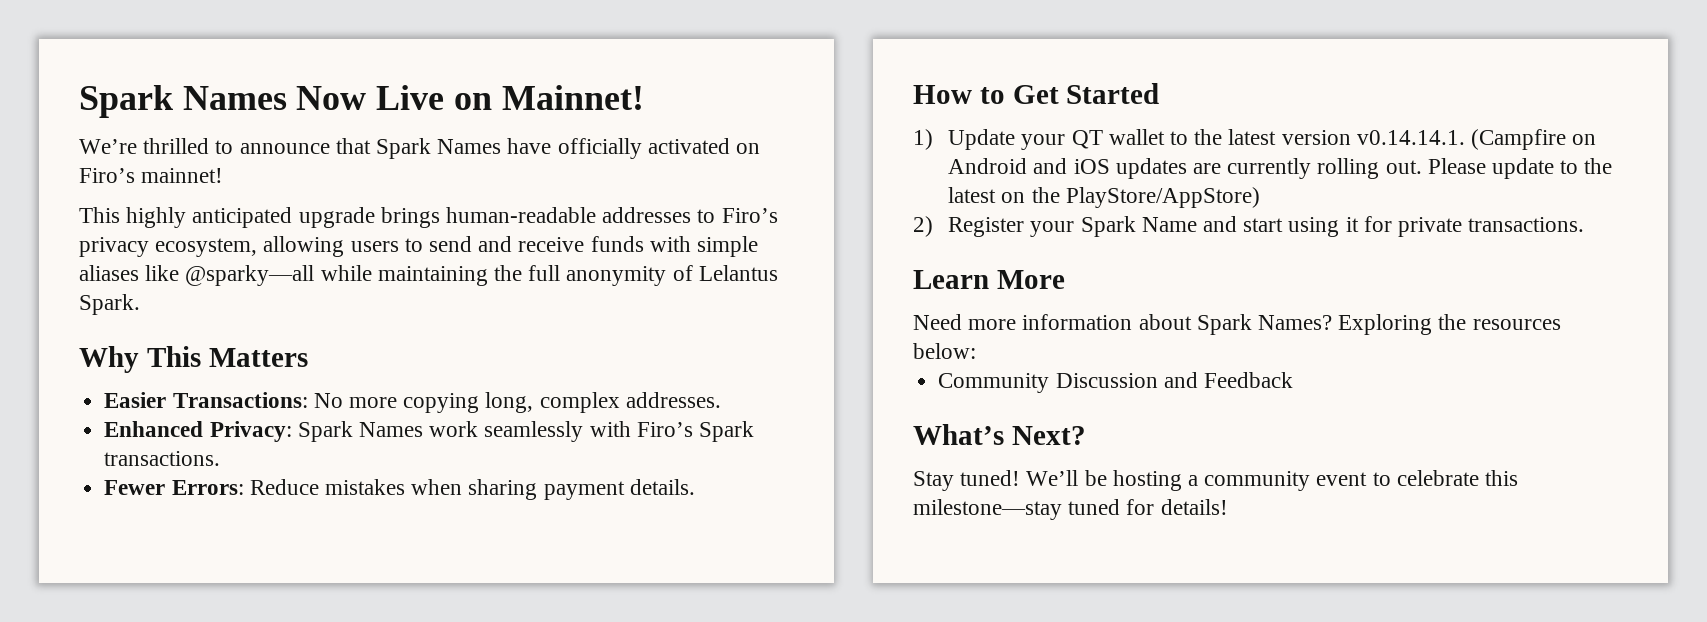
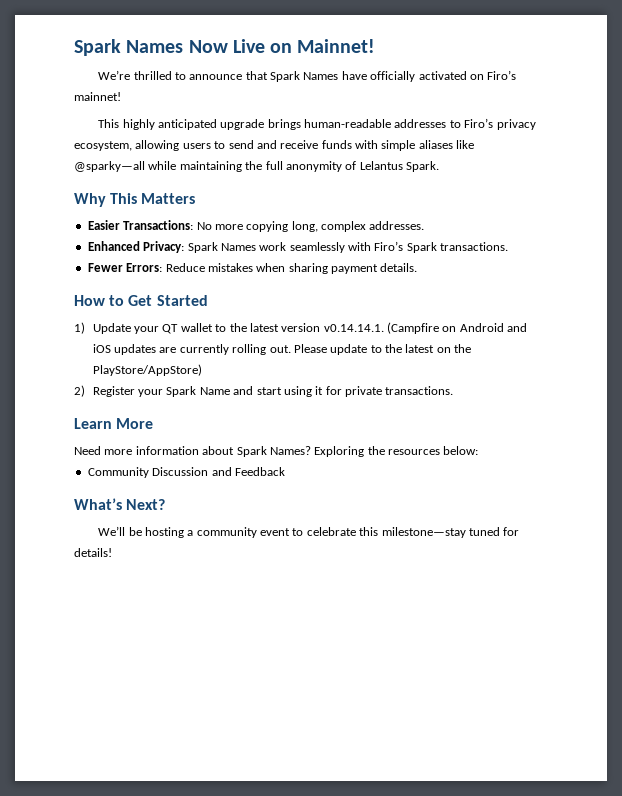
[913,470,1021,491] Stay tuned! -> (166, 504) none

